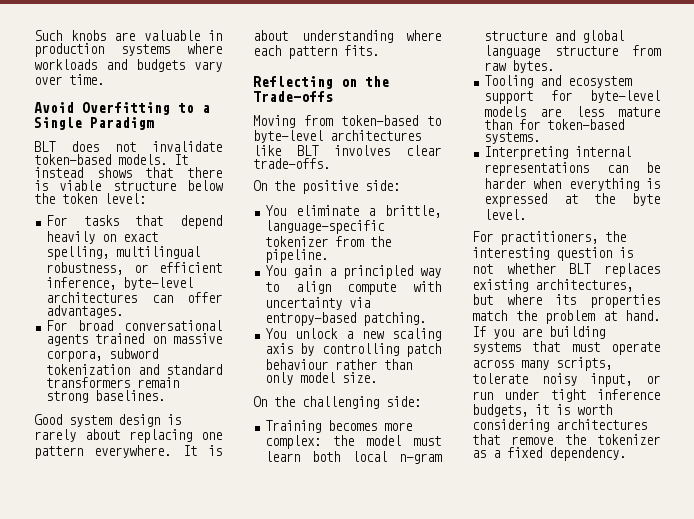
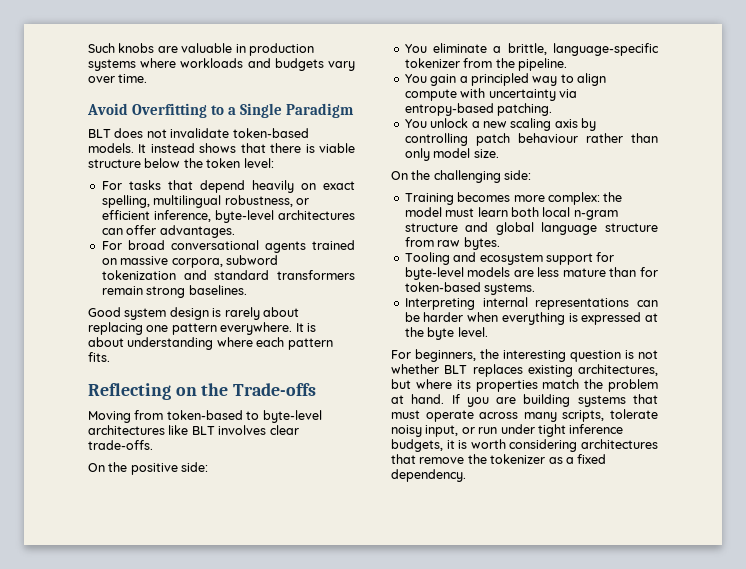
[500,231,598,245] practitioners, -> [415,349,476,362] beginners,

